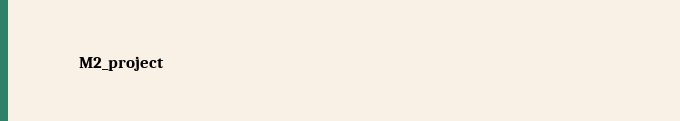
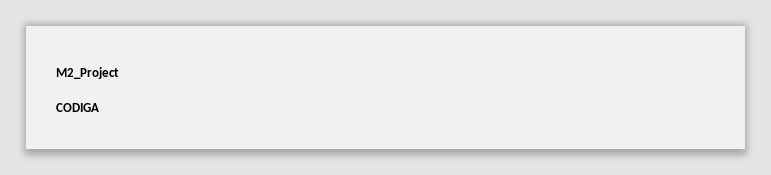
[79,56,164,71] M2_project -> [56,67,119,79] [56,103,99,112] M2_Project // CODIGA

